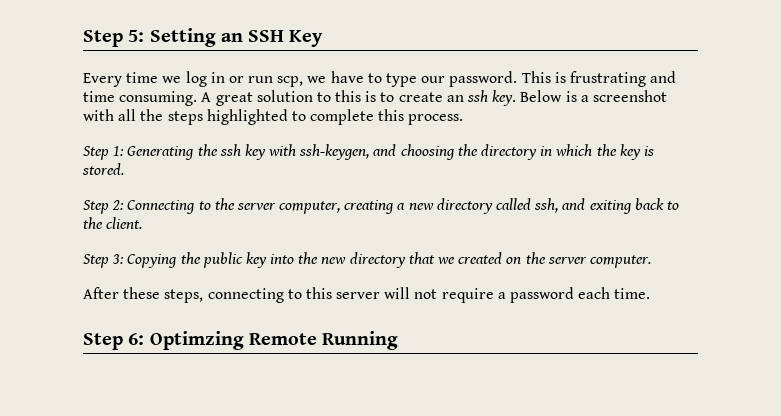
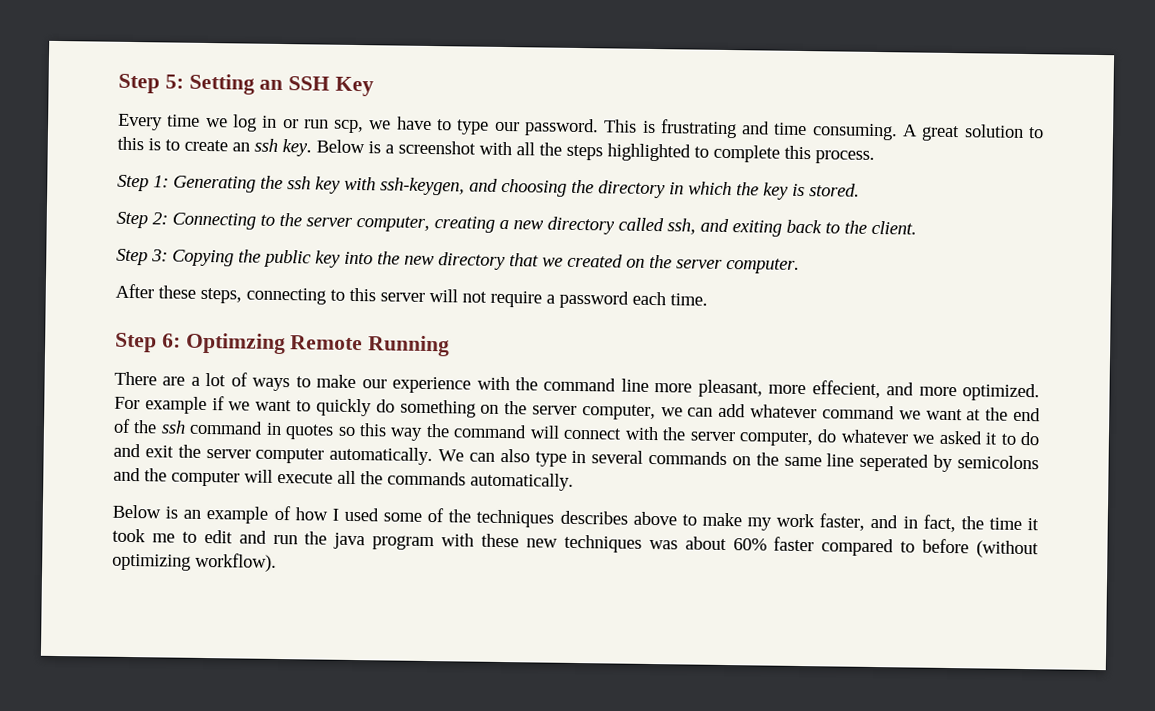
(399, 340) none -> [114,371,1041,402] [114,396,1042,422] [113,418,1040,447] [113,443,1040,473] [113,467,574,491] [112,504,1039,533] [112,528,1039,559] [112,552,277,572] // There are a lot of ways to make our experience with the command line more pleasant, more effecient, and more optimized. For example if we want to quickly do something on the server computer, we can add whatever command we want at the end of the ssh command in quotes so this way the command will connect with the server computer, do whatever we asked it to do and exit the server computer automatically. We can also type in several commands on the same line seperated by semicolons and the computer will execute all the commands automatically. // Below is an example of how I used some of the techniques describes above to make my work faster, and in fact, the time it took me to edit and run the java program with these new techniques was about 60% faster compared to before (without optimizing workflow).

